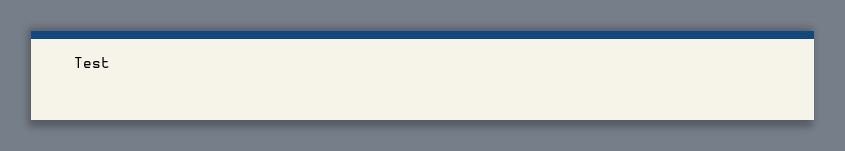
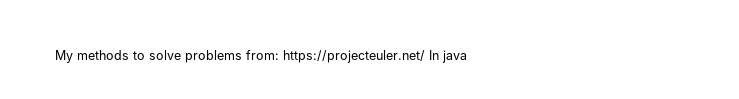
[74,57,110,68] Test -> [55,50,467,63] My methods to solve problems from: https://projecteuler.net/ In java

